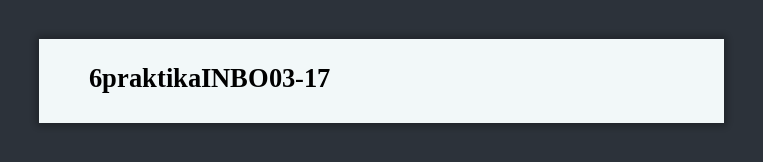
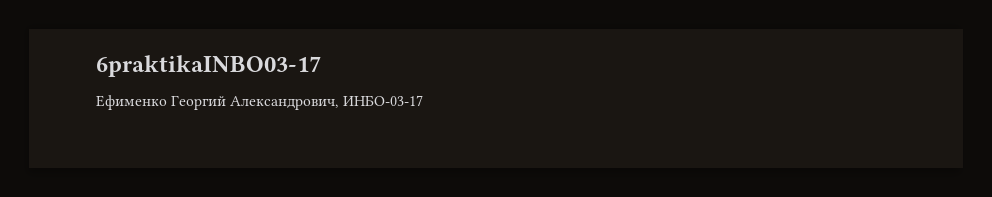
(330, 80) none -> [96,95,423,110] // Ефименко Георгий Александрович, ИНБО-03-17

